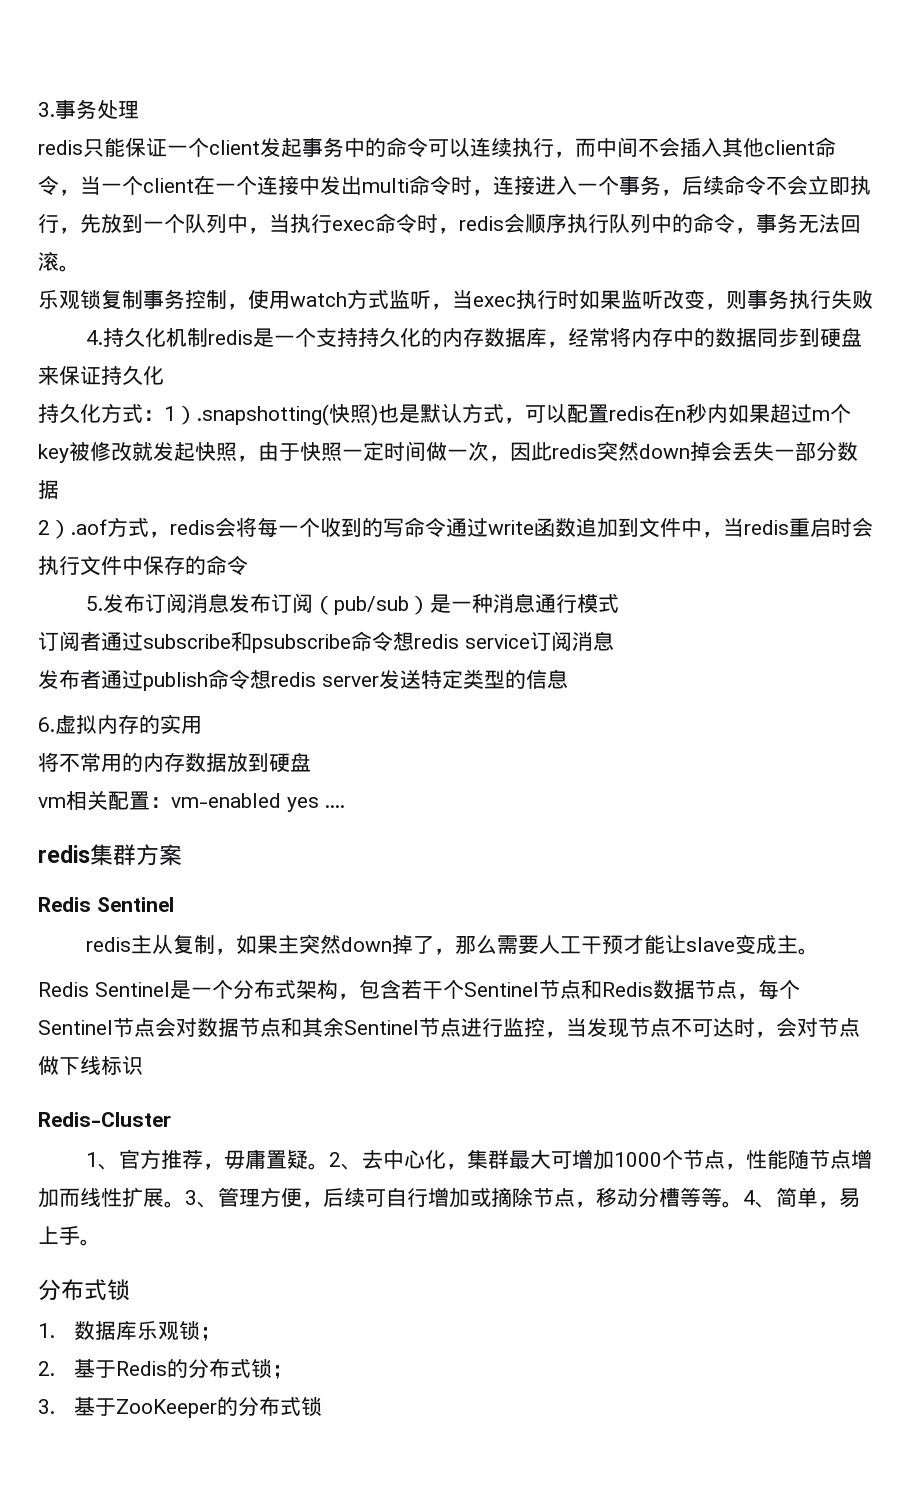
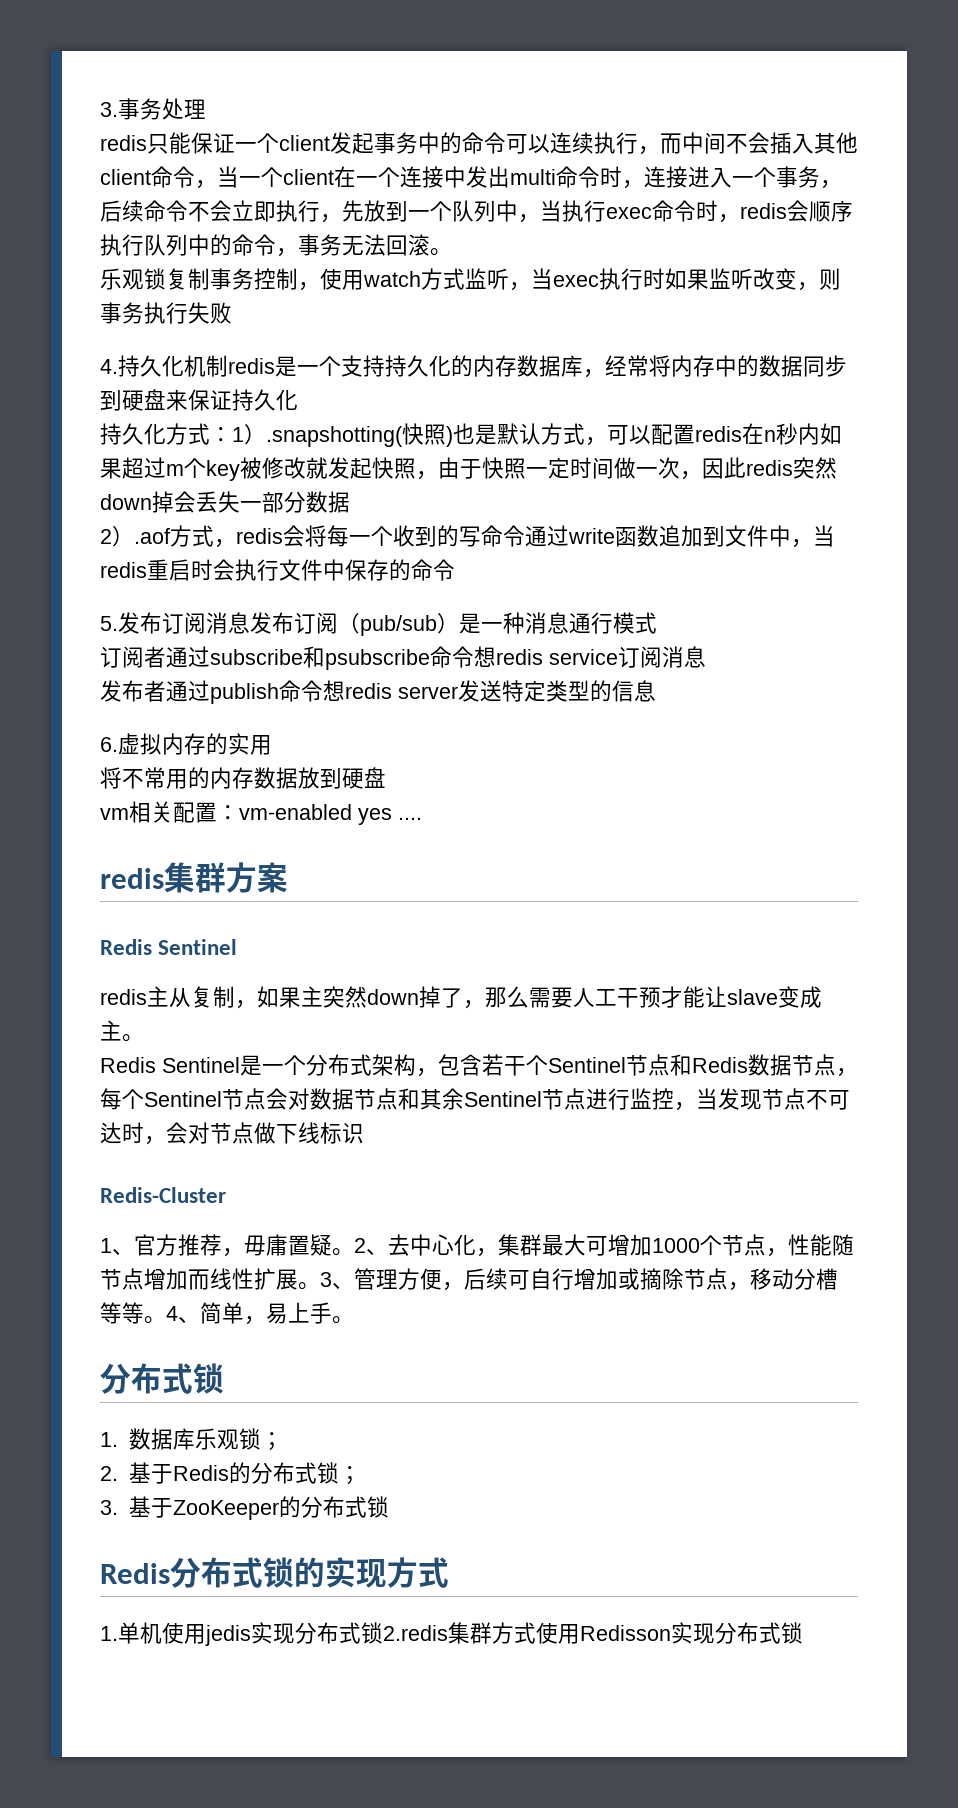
(322, 1407) none -> [100,1557,449,1588] [100,1622,803,1646] // Redis分布式锁的实现方式 // 1.单机使用jedis实现分布式锁2.redis集群方式使用Redisson实现分布式锁

